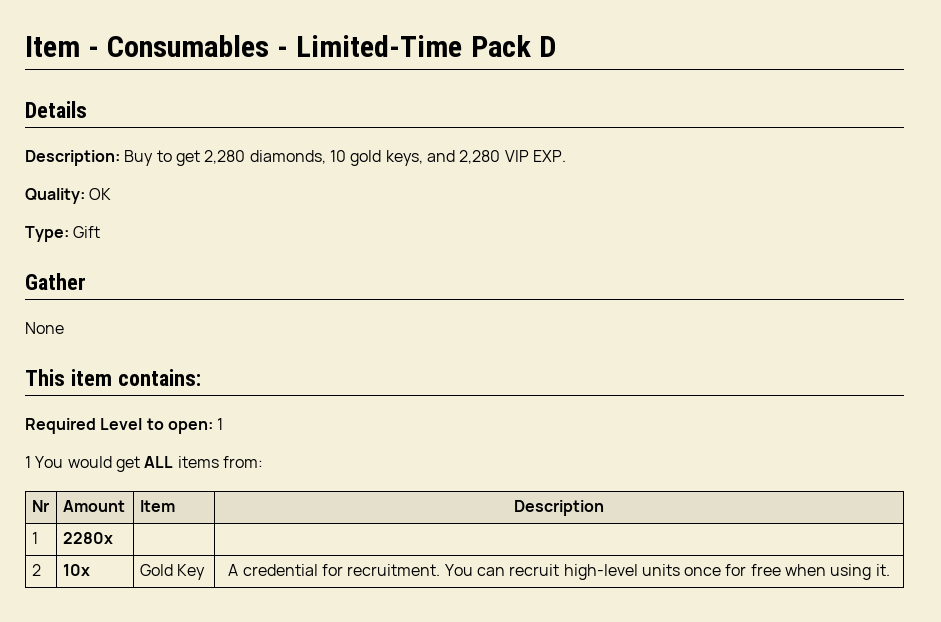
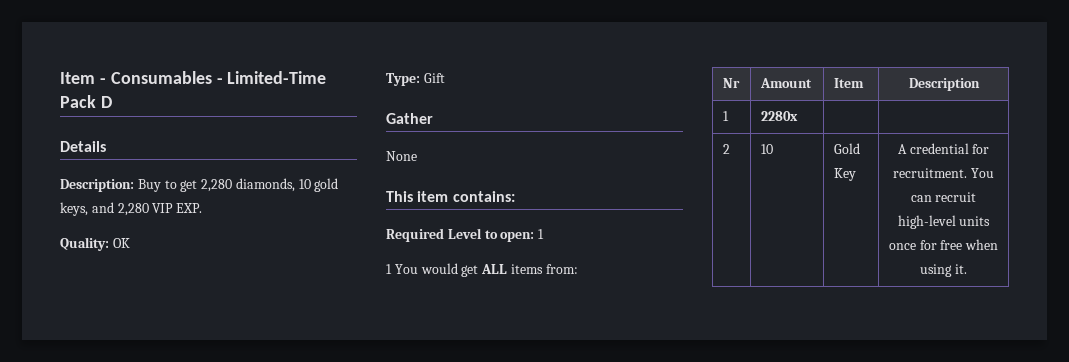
[62,564,90,576] 10x -> [760,144,773,154] 10

